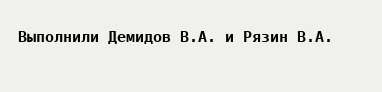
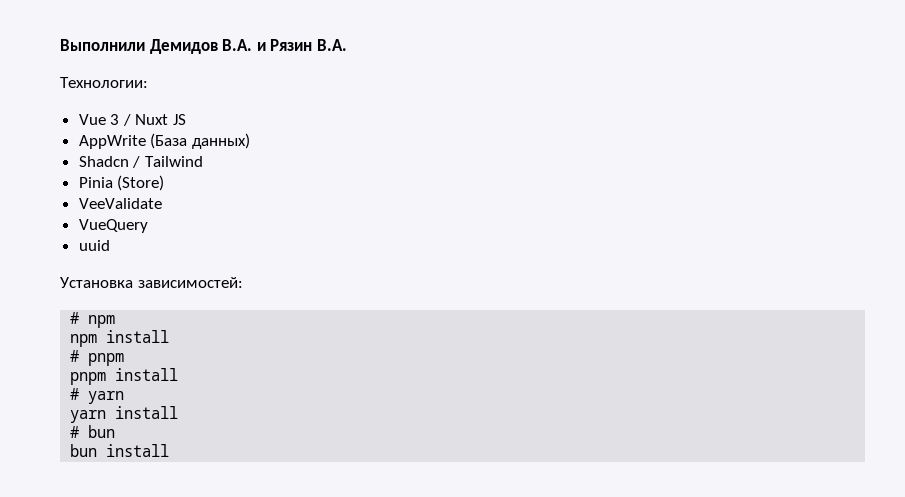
(333, 36) none -> [60,77,148,88] [78,114,187,126] [78,133,250,149] [78,156,203,168] [78,175,165,191] [78,198,162,209] [78,219,148,233] [78,240,110,251] [60,277,243,288] [70,312,116,328] [70,330,170,347] [70,350,125,366] [70,368,179,385] [70,388,125,404] [70,406,179,423] [70,425,116,438] [70,444,170,457] // Технологии: // Vue 3 / Nuxt JS // AppWrite (База данных) // Shadcn / Tailwind // Pinia (Store) // VeeValidate // VueQuery // uuid // Установка зависимостей: // # npm // npm install // # pnpm // pnpm install // # yarn // yarn install // # bun // bun install

